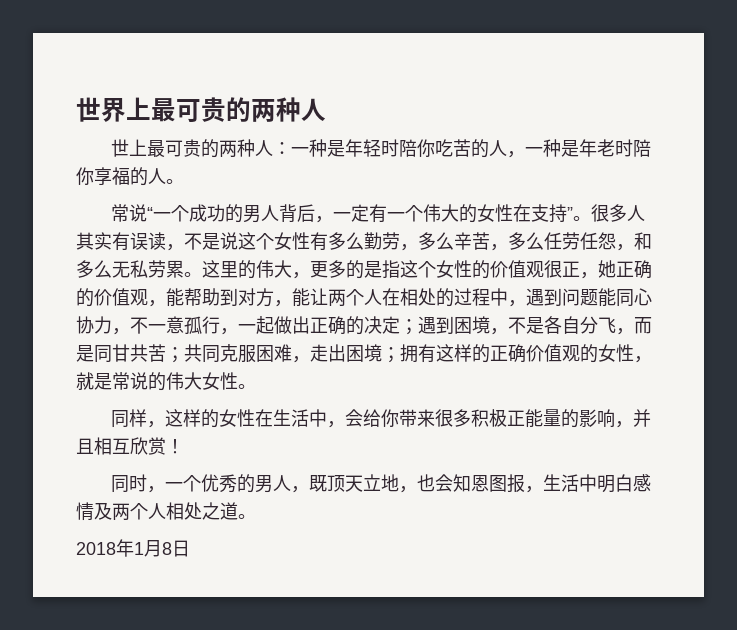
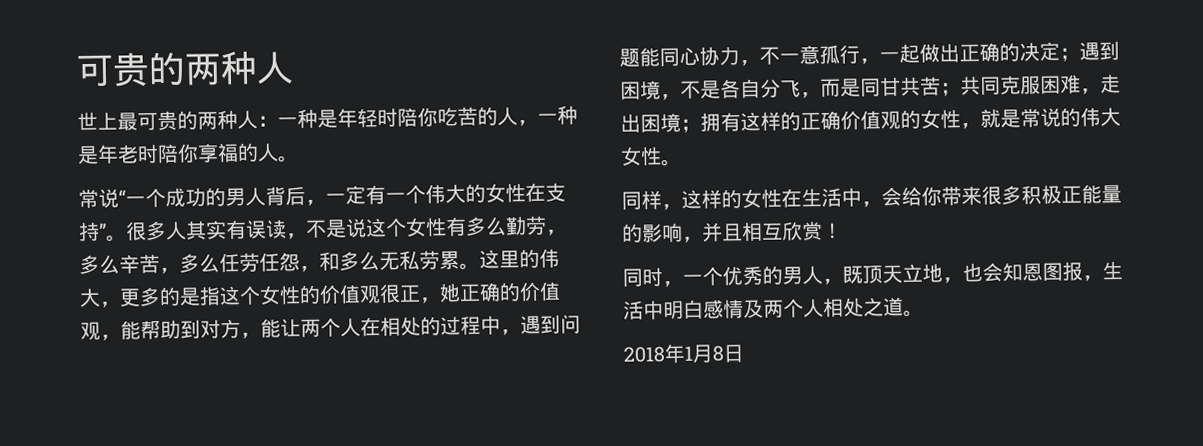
[76,97,176,122] 世界上最 -> (76, 71) none

